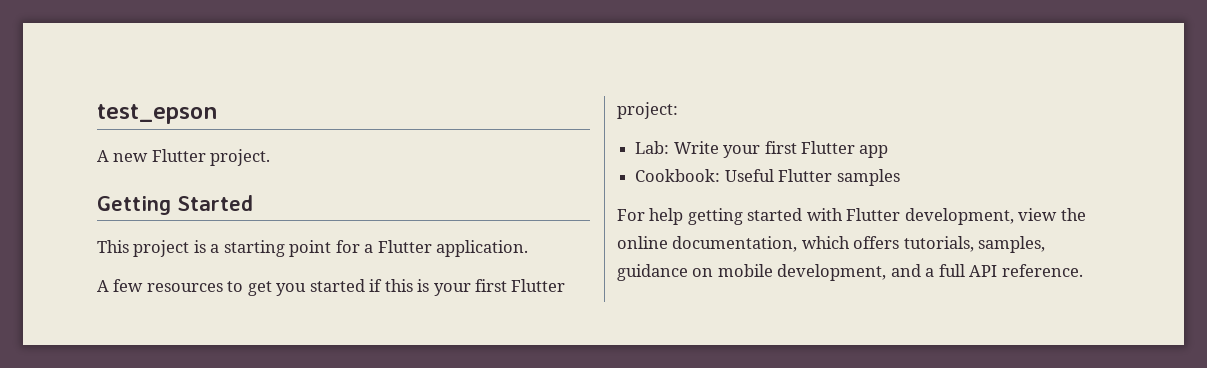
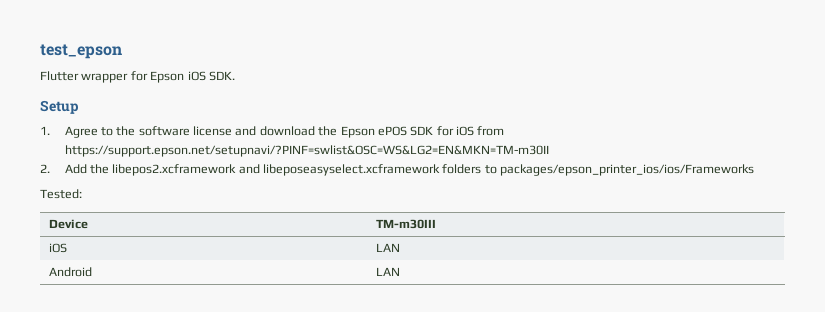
[97,149,271,166] [97,195,253,215] [97,240,529,257] [97,279,566,296] [617,102,678,119] [635,141,889,158] [635,169,900,186] [617,208,1086,225] [617,236,1046,253] [617,264,1083,281] A new Flutter project. // Getting Started // This project is a starting point for a Flutter application. // A few resources to get you started if this is your first Flutter project: // Lab: Write your first Flutter app // Cookbook: Useful Flutter samples // For help getting started with Flutter development, view the online documentation, which offers tutorials, samples, guidance on mobile development, and a full API reference. -> [40,71,235,83] [40,100,79,114] [40,126,505,138] [64,145,549,157] [40,164,755,176] [40,189,82,199] [48,219,88,229] [375,219,436,229] [48,243,67,253] [375,243,400,252] [48,267,92,277] [375,267,400,276] Flutter wrapper for Epson iOS SDK. // Setup // 1. Agree to the software license and download the Epson ePOS SDK for iOS from https://support.epson.net/setupnavi/?PINF=swlist&OSC=WS&LG2=EN&MKN=TM-m30II // 2. Add the libepos2.xcframework and libeposeasyselect.xcframework folders to packages/epson_printer_ios/ios/Frameworks // Tested: // Device | TM-m30III // iOS | LAN // Android | LAN

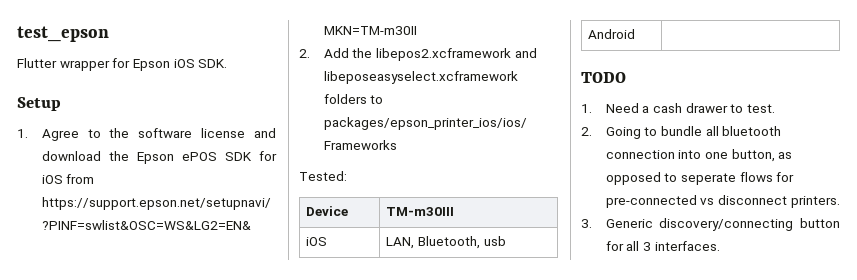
[375,243,400,252] [48,267,92,277] [375,267,400,276] LAN // Android | LAN -> [386,236,506,249] [588,29,636,39] [581,72,626,83] [581,103,775,113] [581,126,782,139] [605,149,793,162] [605,172,795,185] [605,195,840,208] [581,218,840,231] [605,241,720,251] LAN, Bluetooth, usb // Android | // TODO // 1. Need a cash drawer to test. // 2. Going to bundle all bluetooth connection into one button, as opposed to seperate flows for pre-connected vs disconnect printers. // 3. Generic discovery/connecting button for all 3 interfaces.

